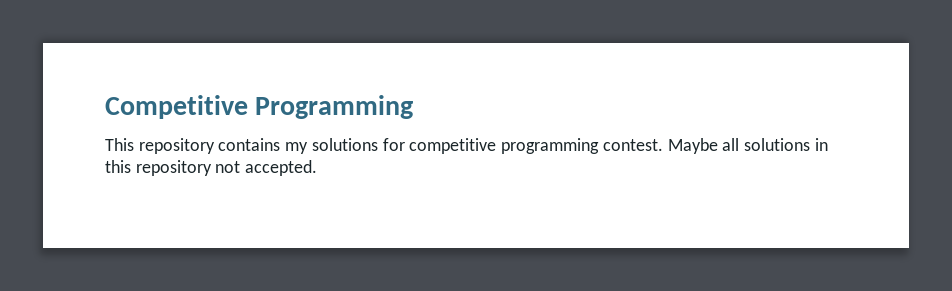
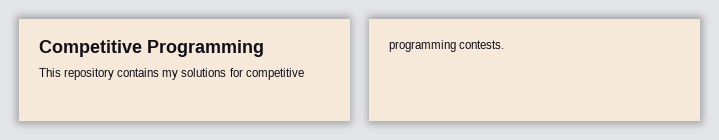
[602,138,828,154] [105,160,318,176] contest. Maybe all solutions in this repository not accepted. -> [459,40,505,49] contests.

